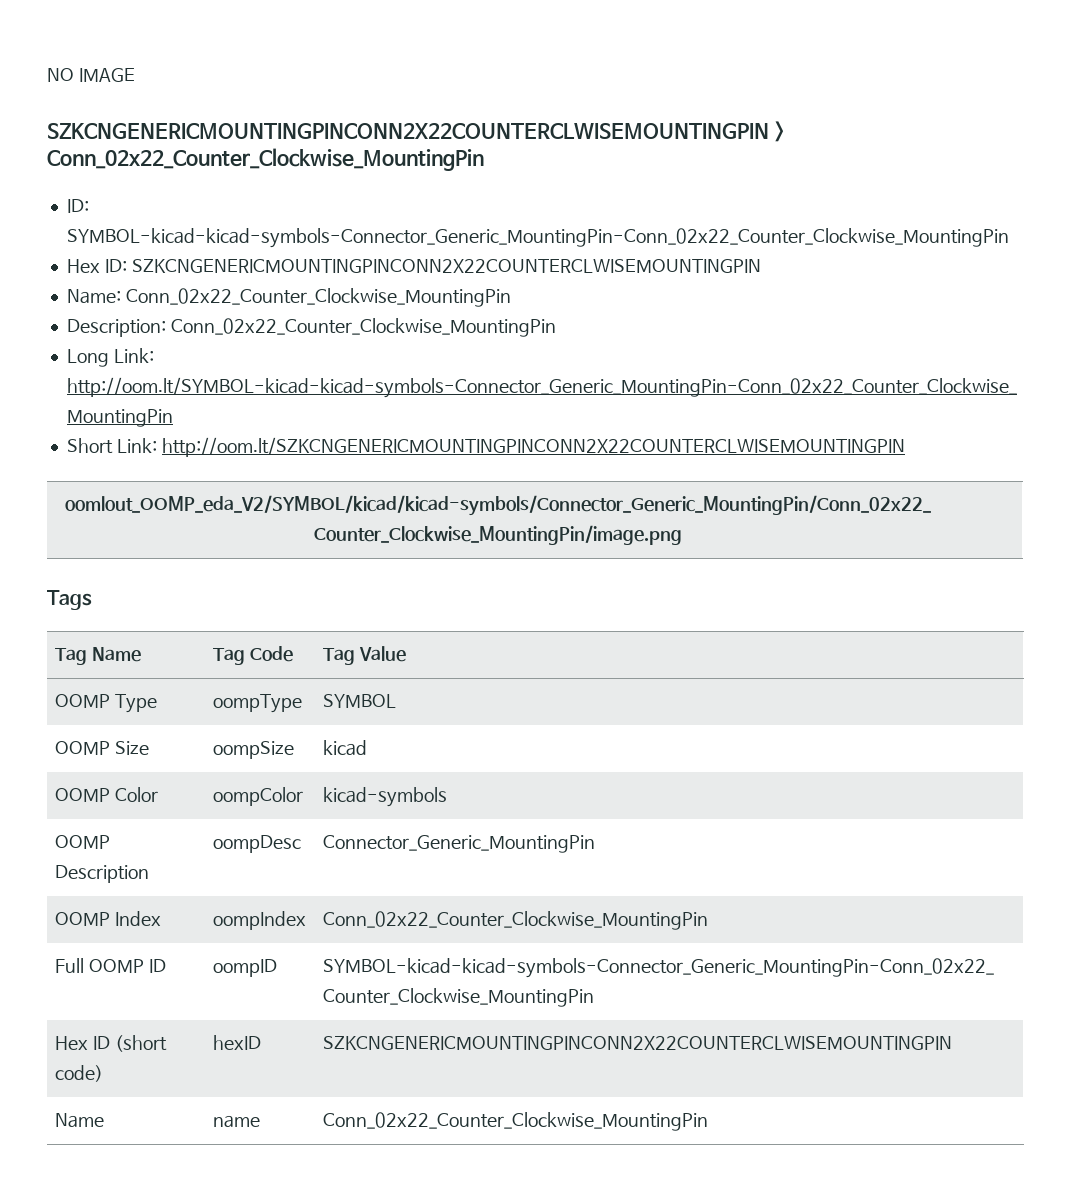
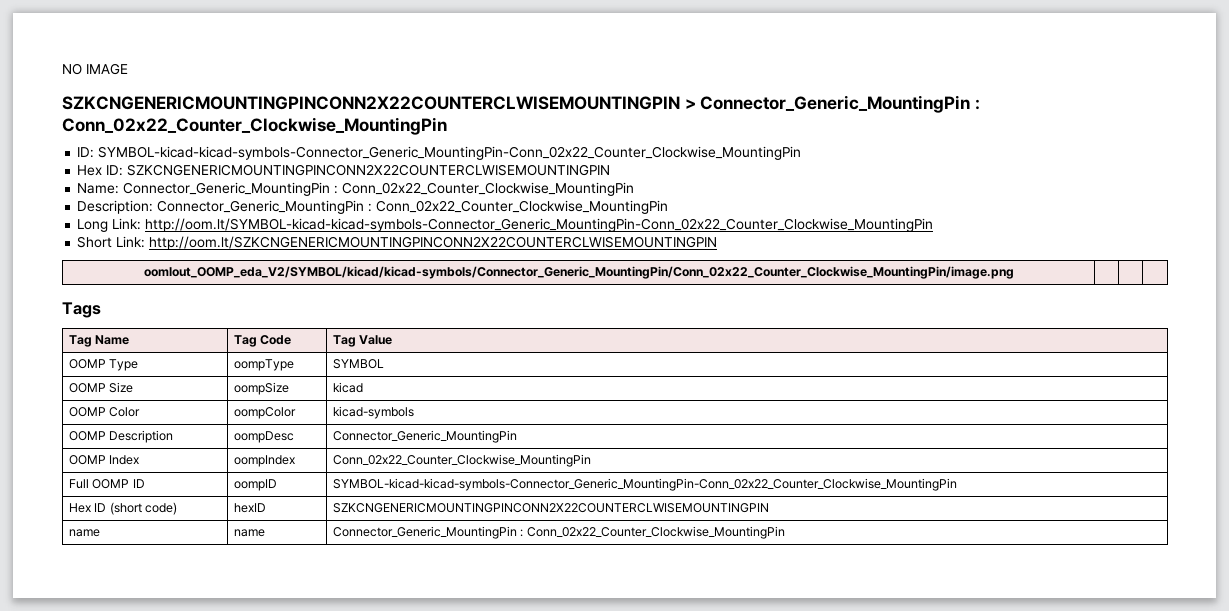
(784, 131) none -> [700,95,981,113] Connector_Generic_MountingPin :
(121, 296) none -> [123,182,339,196] Connector_Generic_MountingPin :
(166, 328) none -> [157,200,373,214] Connector_Generic_MountingPin :
[55,1113,105,1128] [213,1115,261,1128] Name | name | -> [68,529,100,537] [233,529,265,537] [332,526,524,539] name | name | Connector_Generic_MountingPin :

